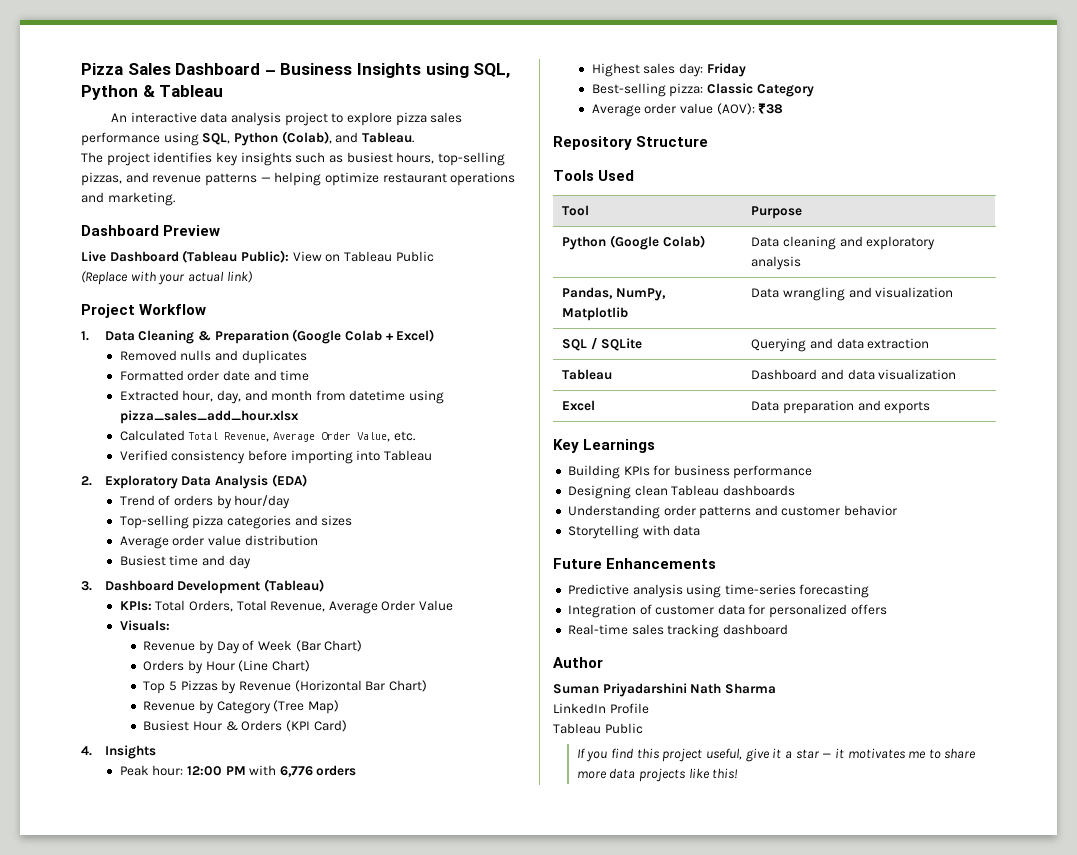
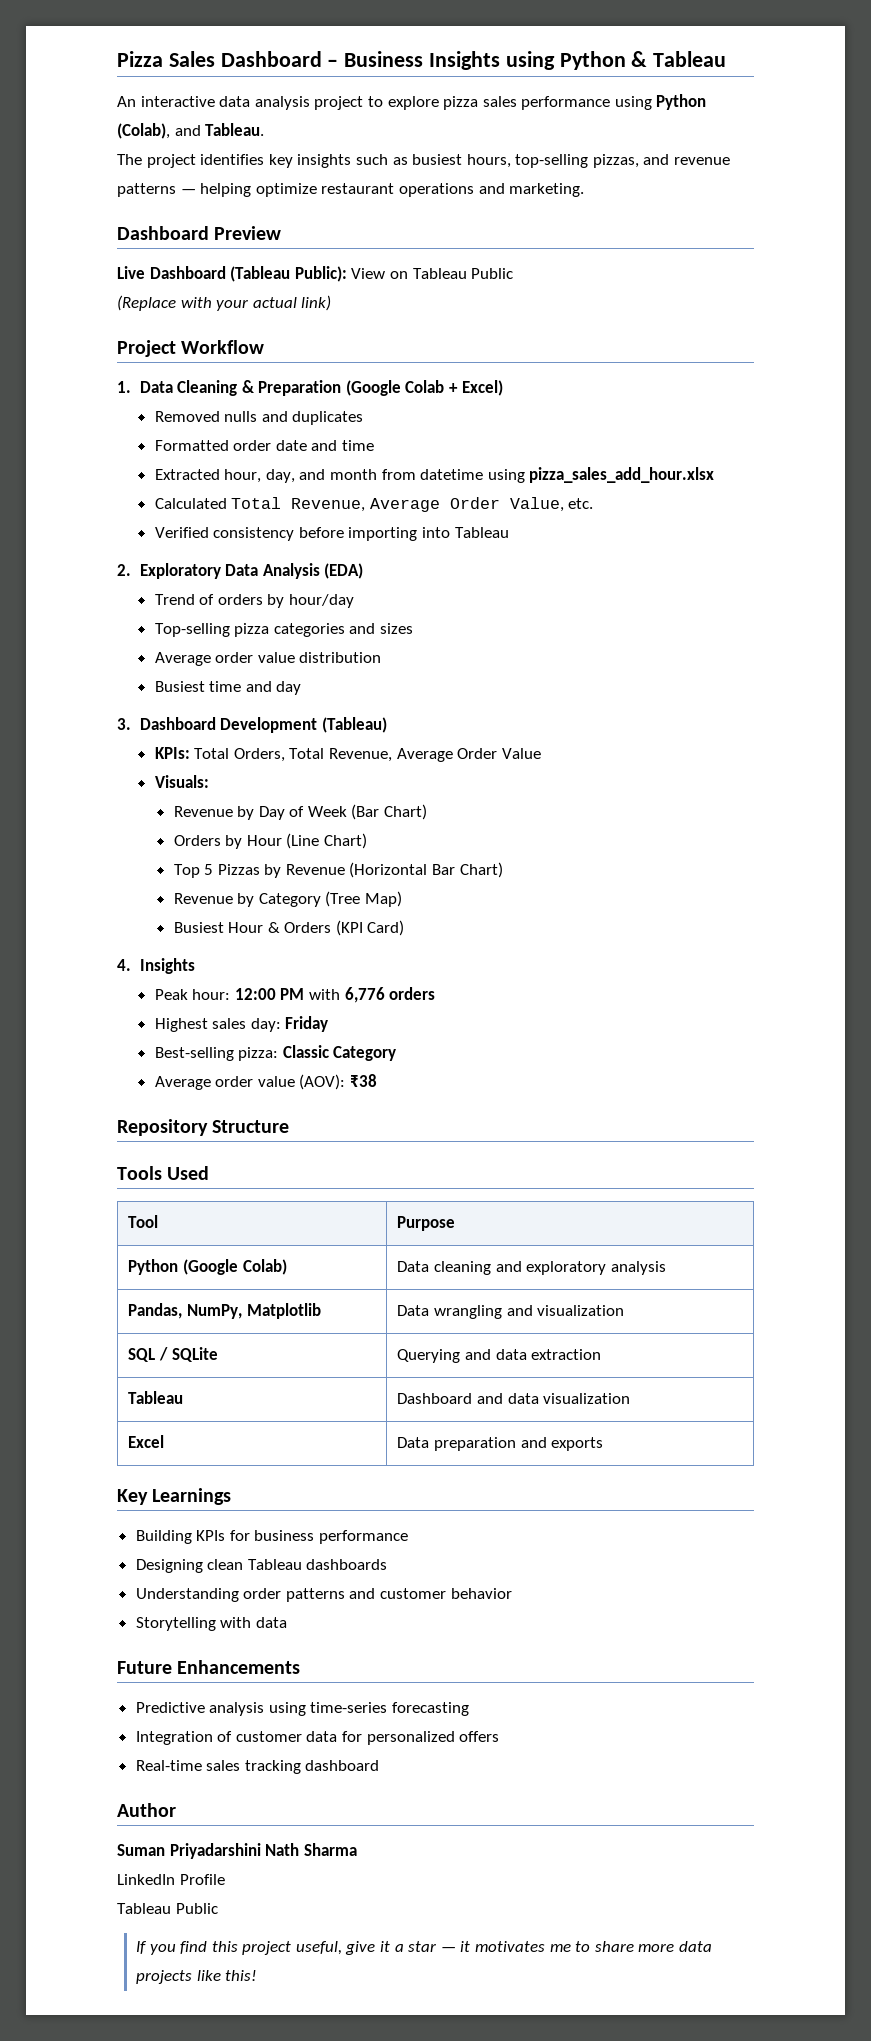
[473,63,511,78] SQL, -> (555, 60) none
[202,133,231,145] SQL, -> (652, 103) none

